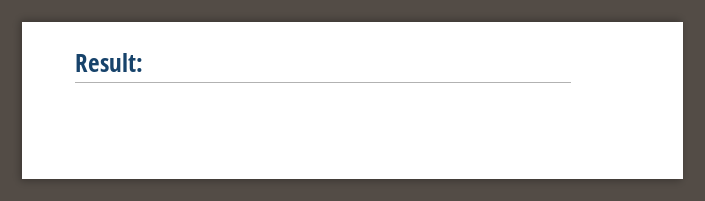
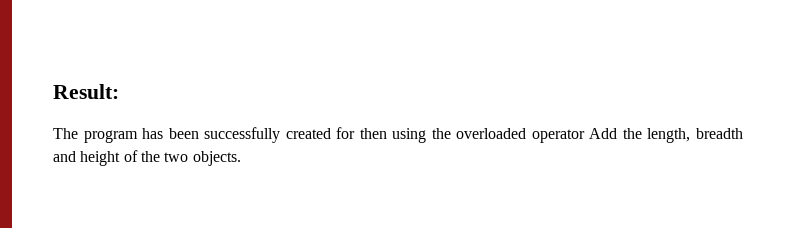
(143, 62) none -> [53,127,743,143] [53,150,241,166] // The program has been successfully created for then using the overloaded operator Add the length, breadth and height of the two objects.

